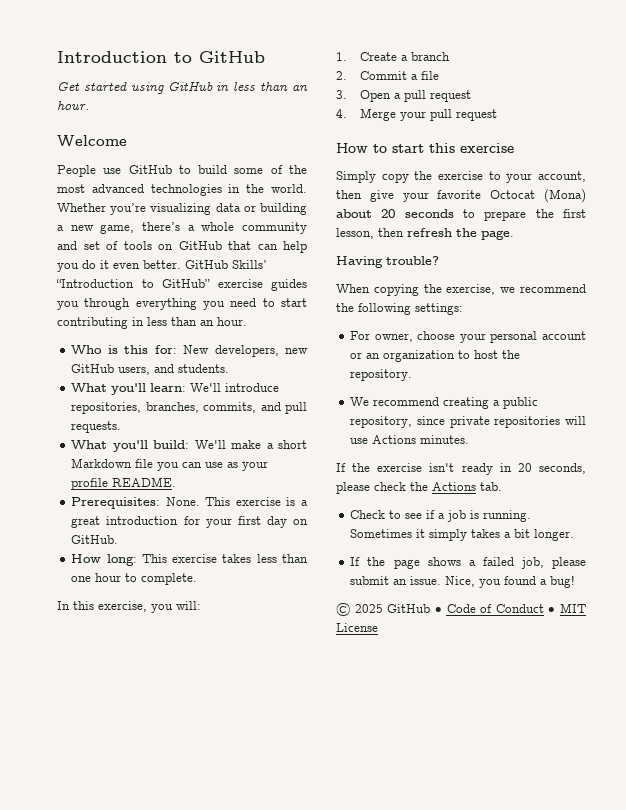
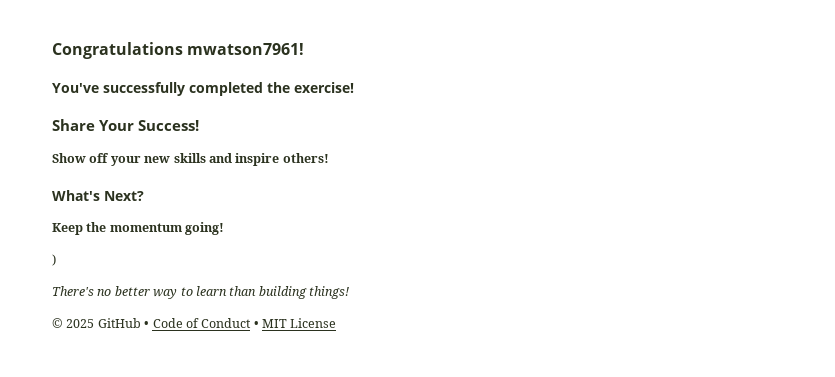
[57,51,265,63] [57,81,308,94] [57,101,89,110] [57,135,127,147] [57,165,307,177] [57,184,307,196] [57,203,307,215] [57,222,307,234] [57,241,307,253] [57,260,267,272] [56,279,307,291] [57,298,308,310] [57,317,247,329] [71,345,308,357] [71,364,230,375] [71,383,280,395] [71,402,307,414] [71,421,122,433] [71,440,307,452] [71,458,269,471] [71,477,177,490] [71,497,308,509] [71,516,308,528] [71,535,119,544] [71,554,308,566] [71,573,198,585] [57,601,201,613] [336,52,450,61] [336,71,439,80] [336,90,471,102] [336,108,497,121] [336,143,514,153] [336,171,586,183] [336,189,586,203] [336,209,586,221] [336,228,514,240] [336,256,439,268] [336,284,586,296] [336,303,463,315] [350,331,586,343] [350,350,521,362] [350,369,413,381] [350,397,539,409] [350,416,586,428] [350,435,470,444] [336,463,586,475] [336,482,502,494] [350,510,532,522] [350,529,575,541] [350,557,586,569] [350,575,576,588] Introduction to GitHub // Get started using GitHub in less than an hour. // Welcome // People use GitHub to build some of the most advanced technologies in the world. Whether you’re visualizing data or building a new game, there’s a whole community and set of tools on GitHub that can help you do it even better. GitHub Skills’ “Introduction to GitHub” exercise guides you through everything you need to start contributing in less than an hour. // Who is this for: New developers, new GitHub users, and students. // What you'll learn: We'll introduce repositories, branches, commits, and pull requests. // What you'll build: We'll make a short Markdown file you can use as your profile README. // Prerequisites: None. This exercise is a great introduction for your first day on GitHub. // How long: This exercise takes less than one hour to complete. // In this exercise, you will: // 1. Create a branch // 2. Commit a file // 3. Open a pull request // 4. Merge your pull request // How to start this exercise // Simply copy the exercise to your account, then give your favorite Octocat (Mona) about 20 seconds to prepare the first lesson, then refresh the page. // Having trouble? // When copying the exercise, we recommend the following settings: // For owner, choose your personal account or an organization to host the repository. // We recommend creating a public repository, since private repositories will use Actions minutes. // If the exercise isn't ready in 20 seconds, please check the Actions tab. // Check to see if a job is running. Sometimes it simply takes a bit longer. // If the page shows a failed job, please submit an issue. Nice, you found a bug! -> [52,42,305,59] [52,82,354,96] [52,119,200,131] [52,153,329,166] [52,190,144,201] [52,222,225,235] [52,254,56,266] [52,286,349,299] Congratulations mwatson7961! // You've successfully completed the exercise! // Share Your Success! // Show off your new skills and inspire others! // What's Next? // Keep the momentum going! // ) // There's no better way to learn than building things!

